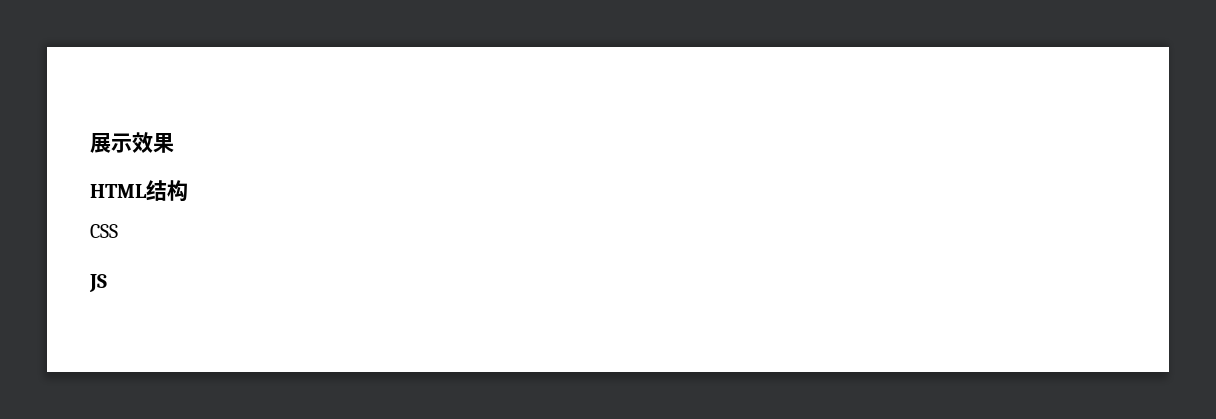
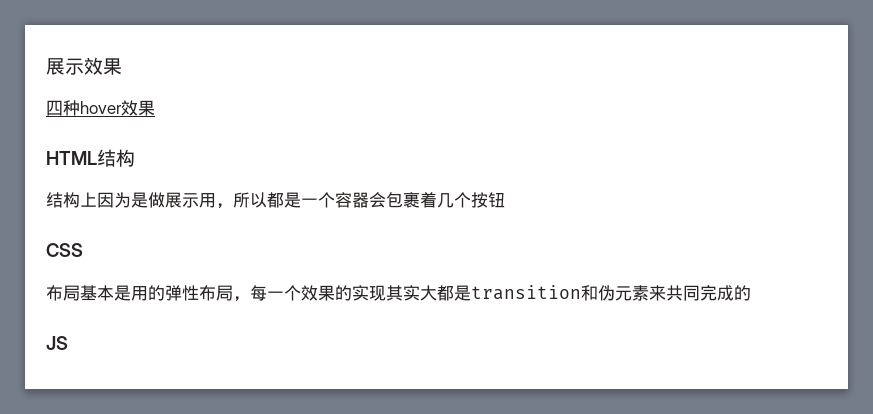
(174, 143) none -> [46,100,155,116] // 四种hover效果
[90,224,118,238] CSS -> [46,192,505,209] [46,243,83,257] [46,285,751,302] 结构上因为是做展示用，所以都是一个容器会包裹着几个按钮 // CSS // 布局基本是用的弹性布局，每一个效果的实现其实大都是transition和伪元素来共同完成的

